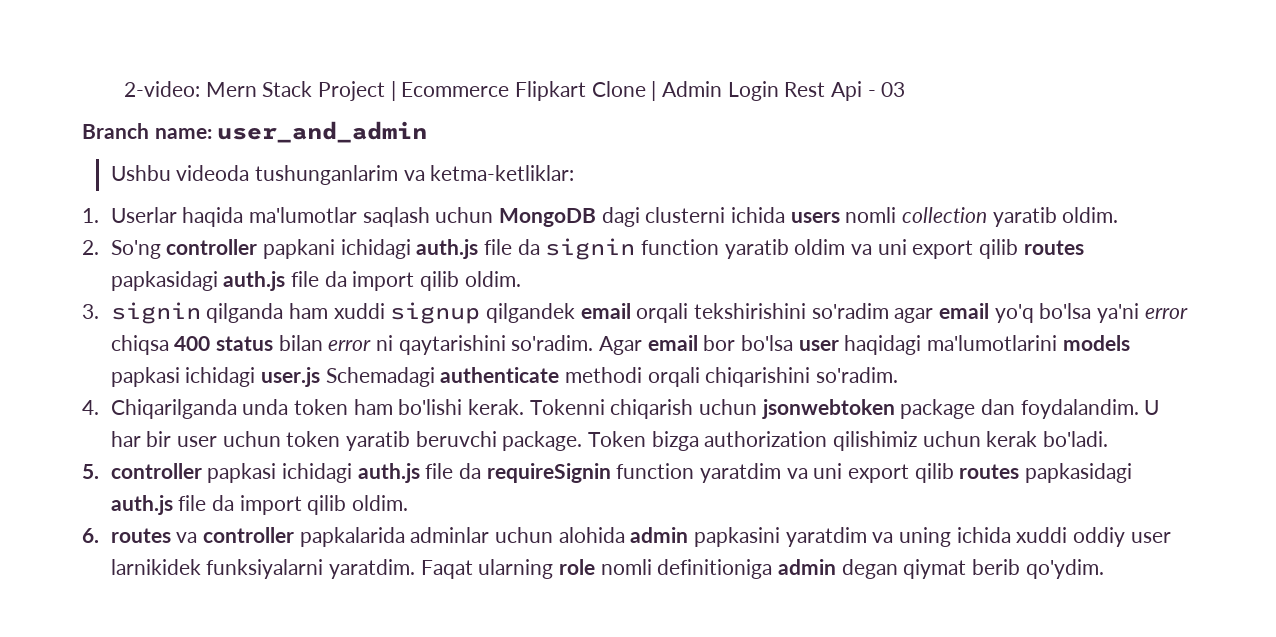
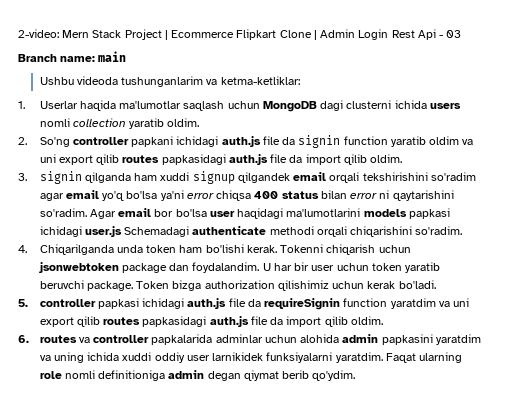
[217,121,428,143] user_and_admin -> [98,51,127,62] main

